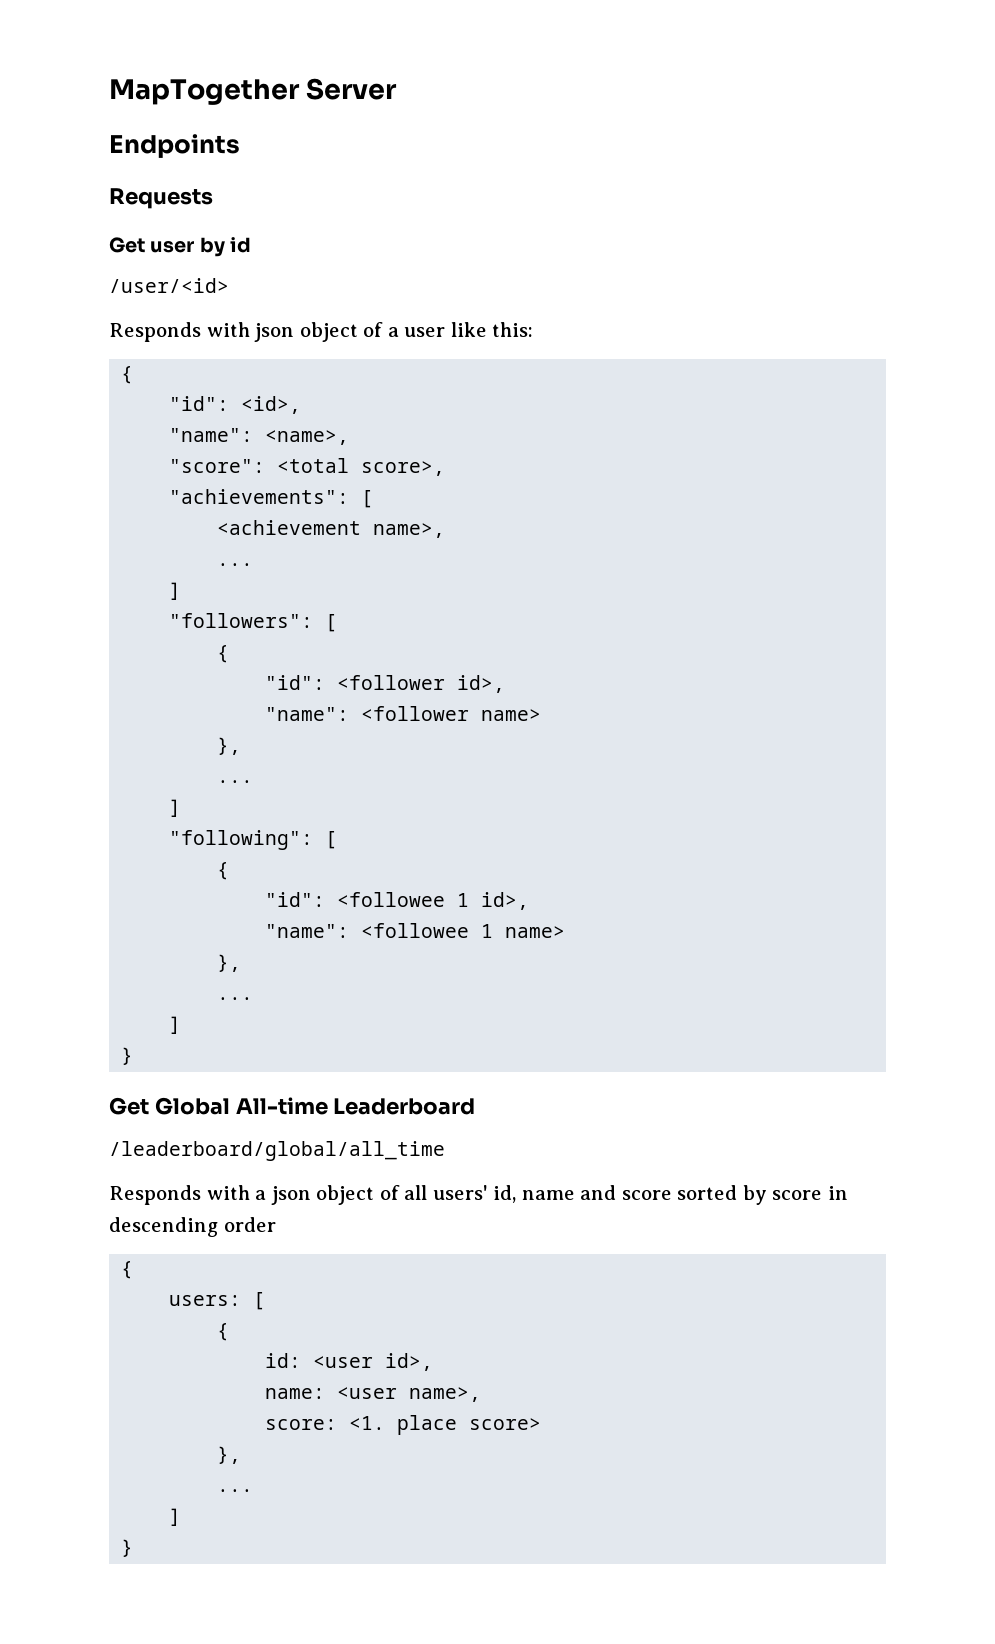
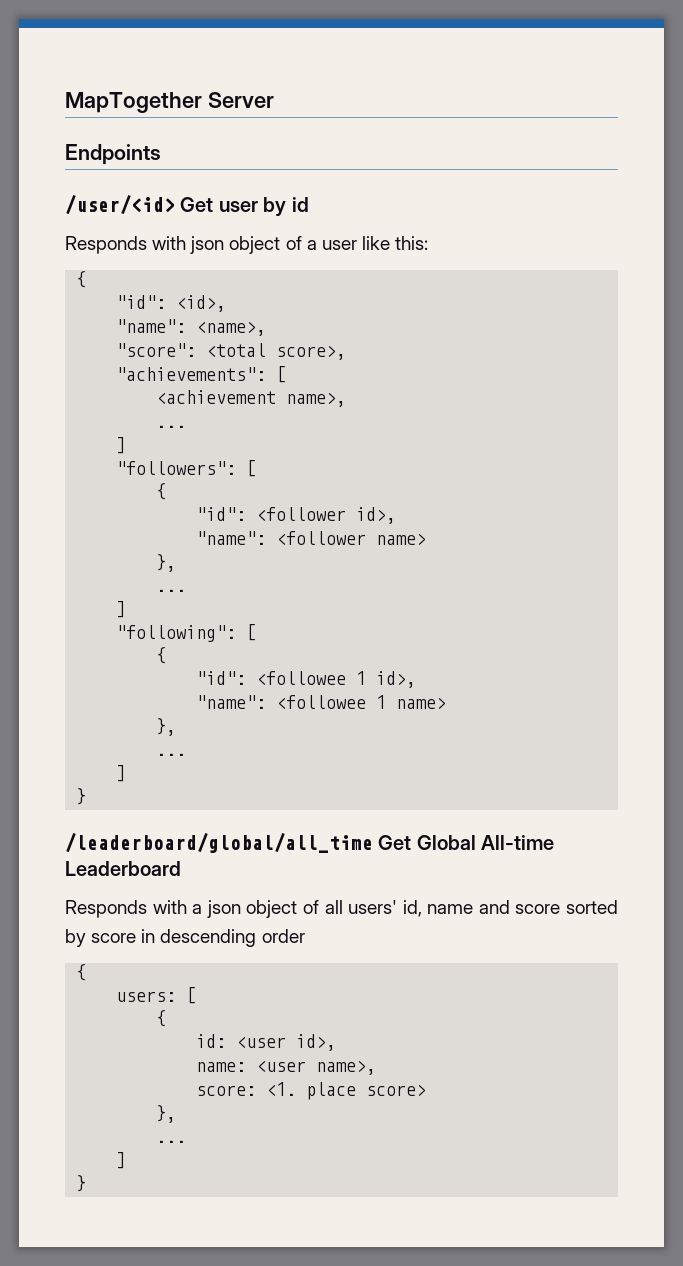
[109,188,213,209] Requests // -> [65,195,175,215] /user/<id>
[109,278,229,293] // /user/<id> -> (309, 204) none
(134, 1056) none -> [65,833,373,853] /leaderboard/global/all_time
[109,1141,445,1161] // /leaderboard/global/all_time -> (181, 868) none

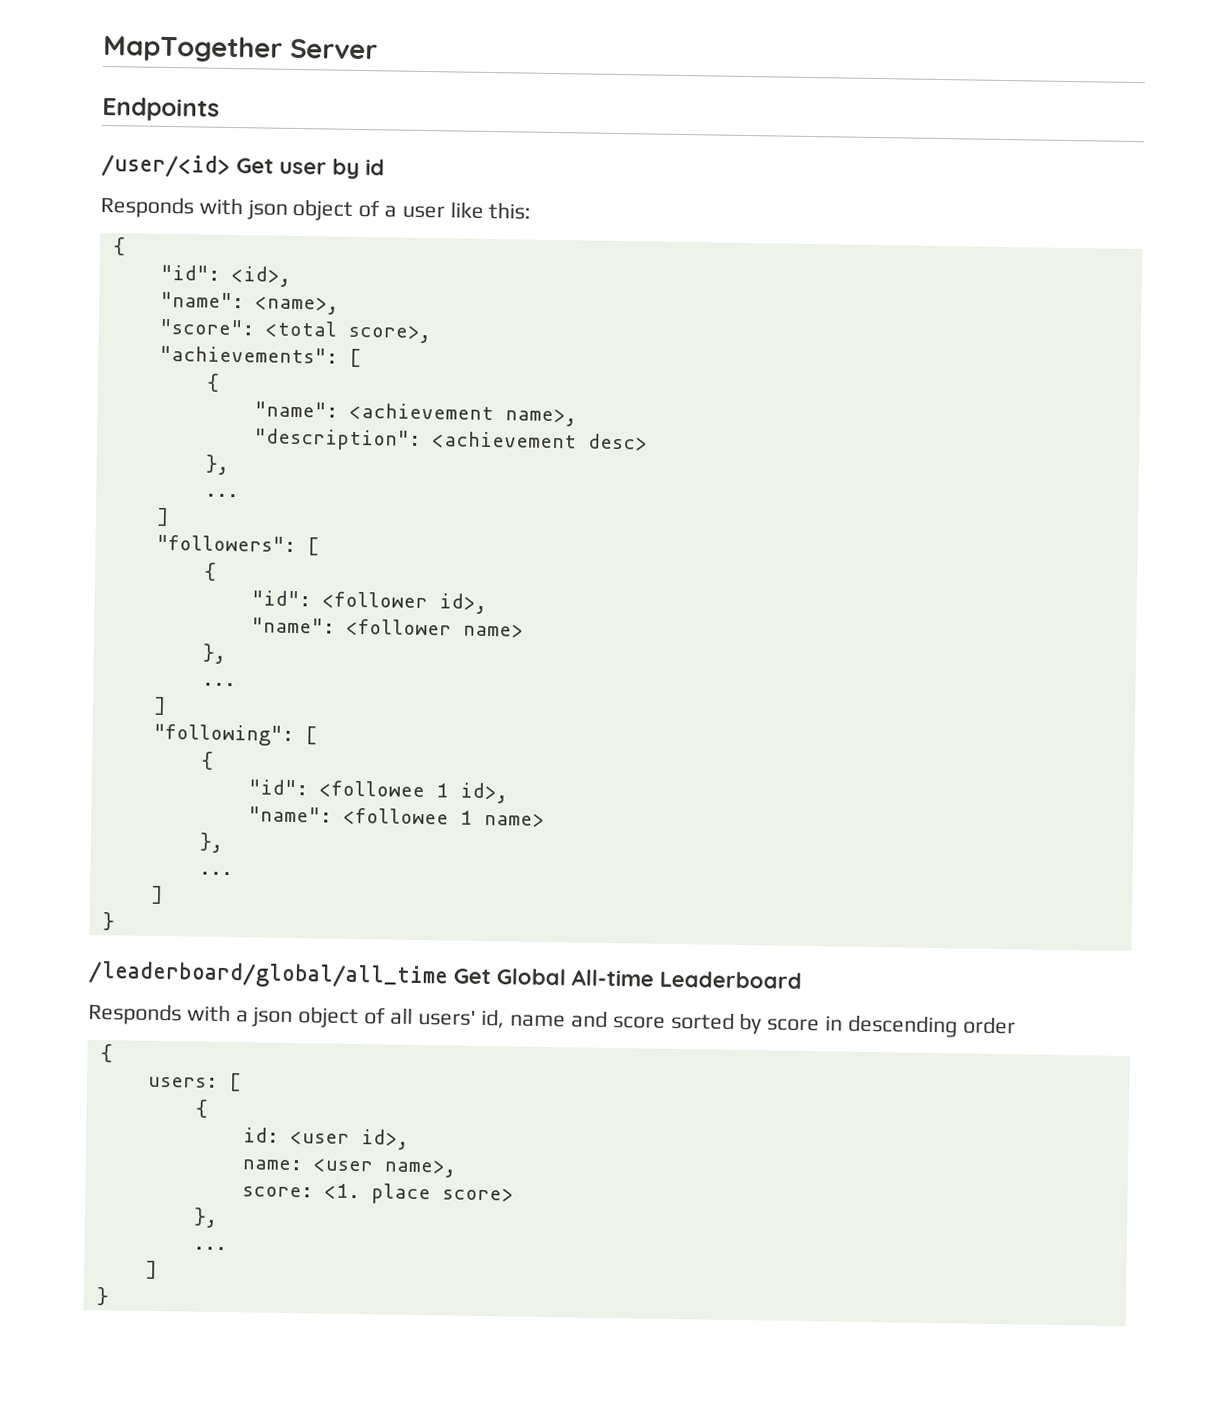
(287, 374) none -> [205,373,220,392] [253,401,338,418] { // "name":
(347, 399) none -> [253,428,648,451] [204,454,229,475] // "description": <achievement desc> // },

